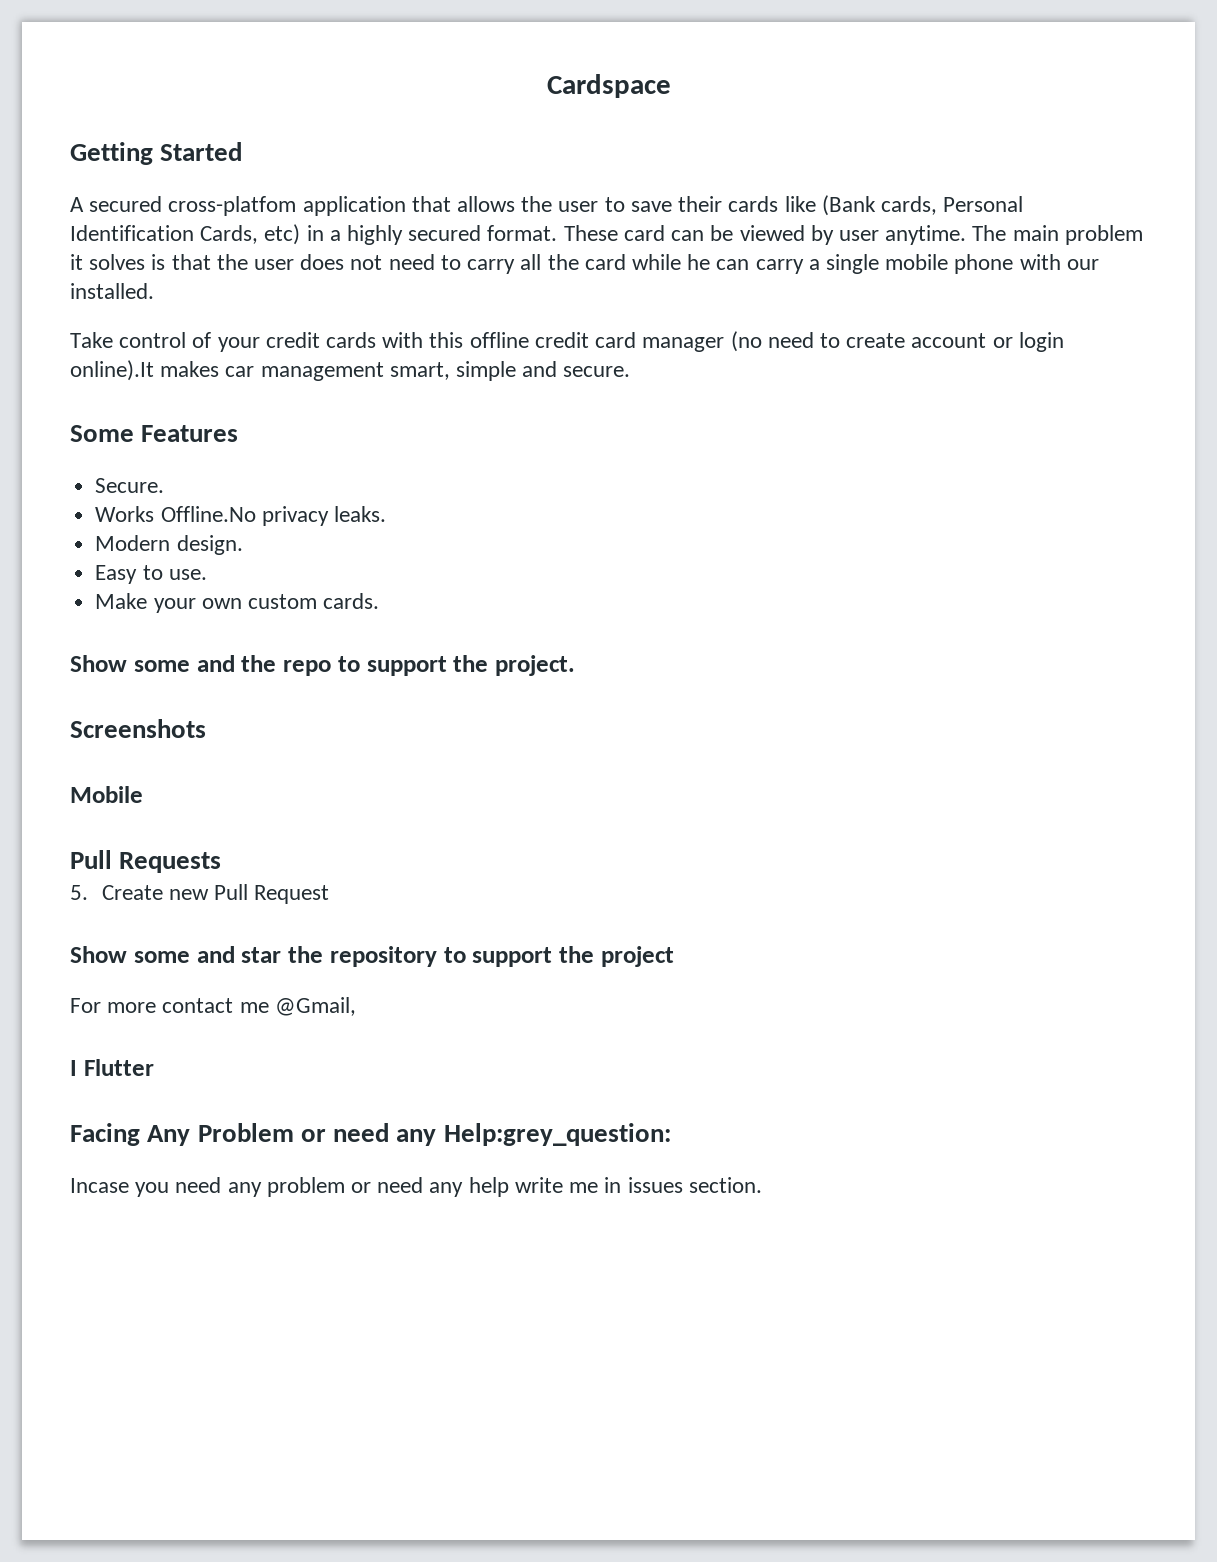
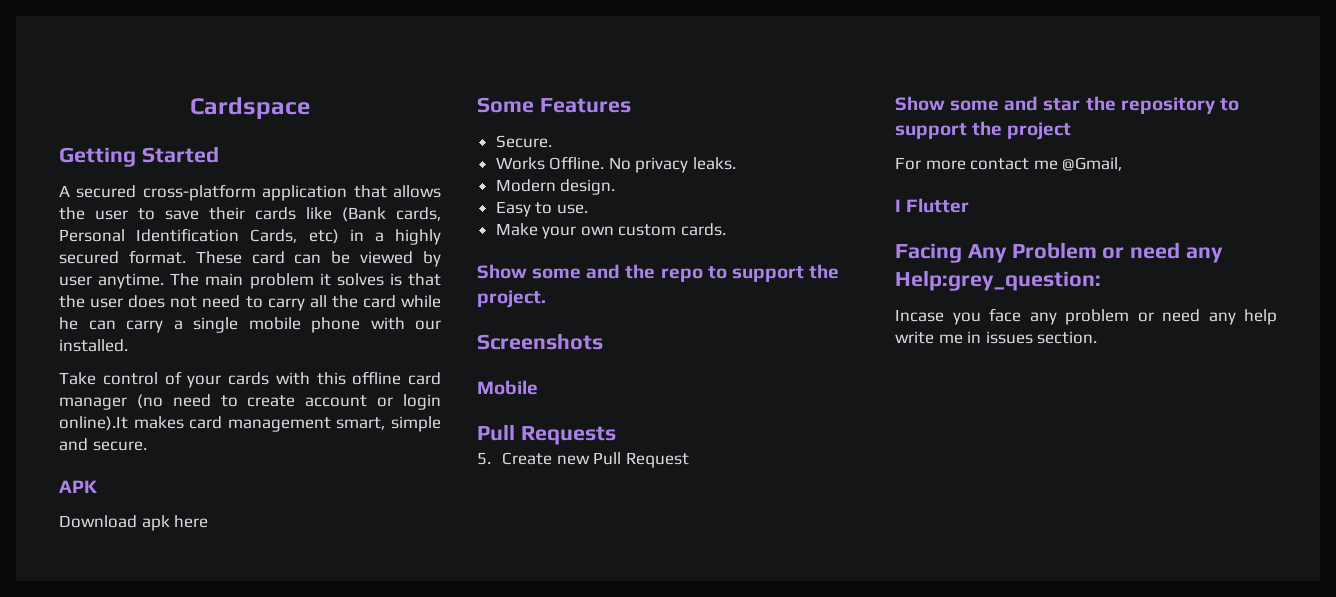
[168,196,297,216] cross-platfom -> [142,184,256,201] cross-platform
[265,332,320,348] credit -> (222, 381) none
[534,332,589,348] credit -> (402, 378) none
[225,366,255,377] car -> [189,416,223,429] card
(631, 371) none -> [59,480,97,493] [59,515,209,531] // APK // Download apk here
[160,506,256,522] Offline.No -> [549,156,631,170] Offline. No
[175,1177,222,1193] need -> [989,308,1021,322] face

